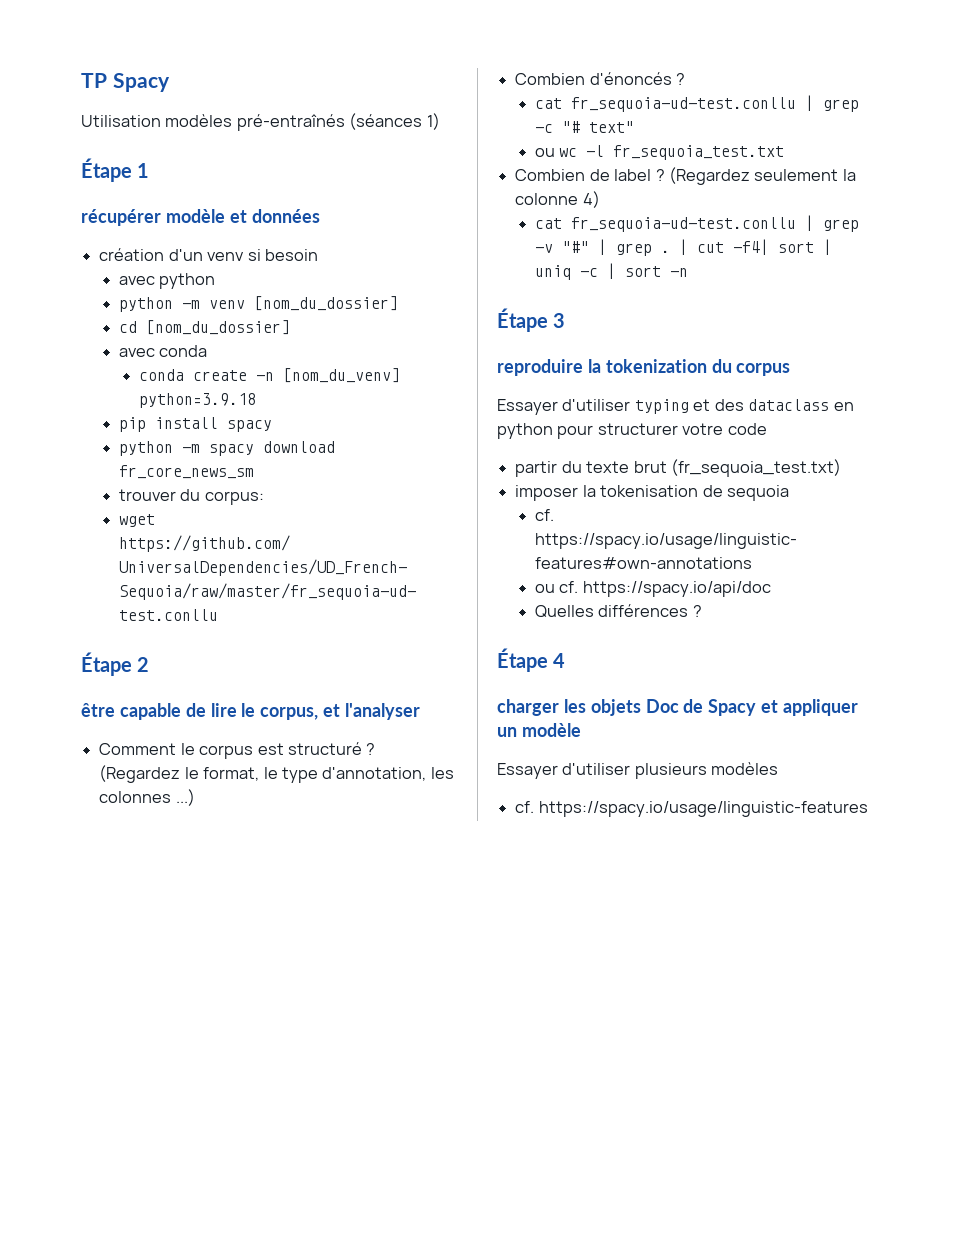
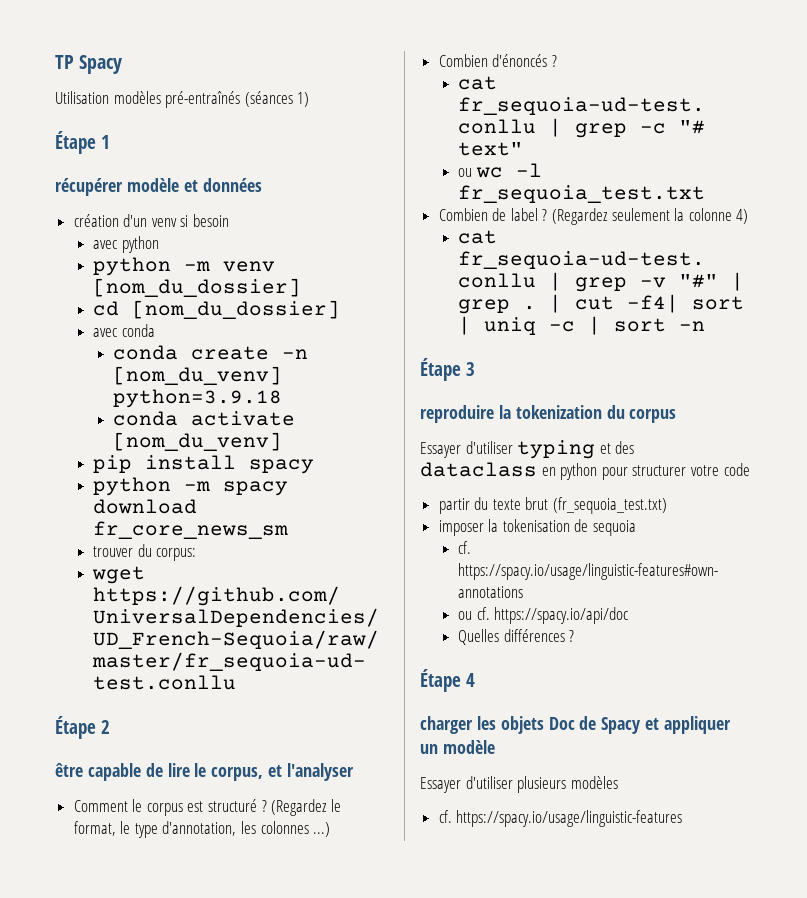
(256, 400) none -> [112,411,295,426] [112,432,282,451] // conda activate [nom_du_venv]

